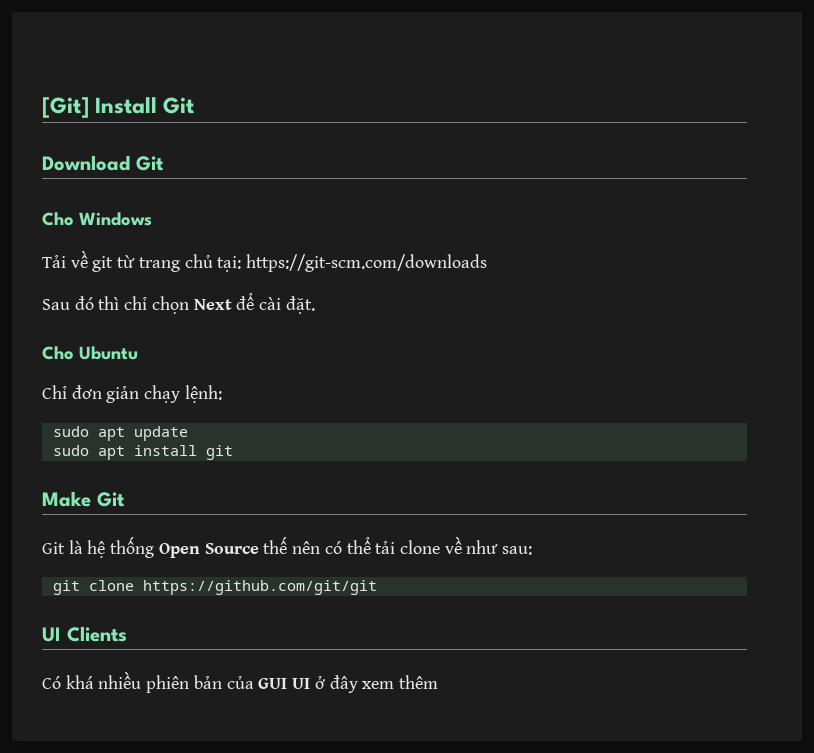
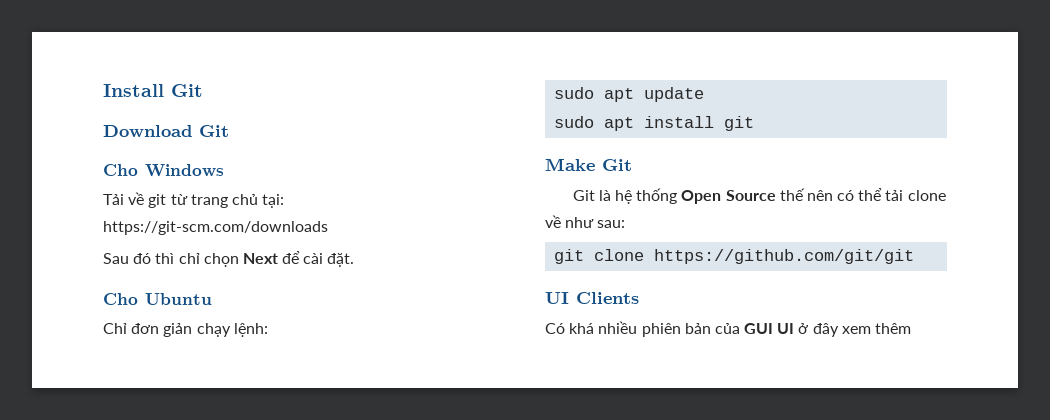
[42,97,89,118] [Git] -> (103, 90) none

